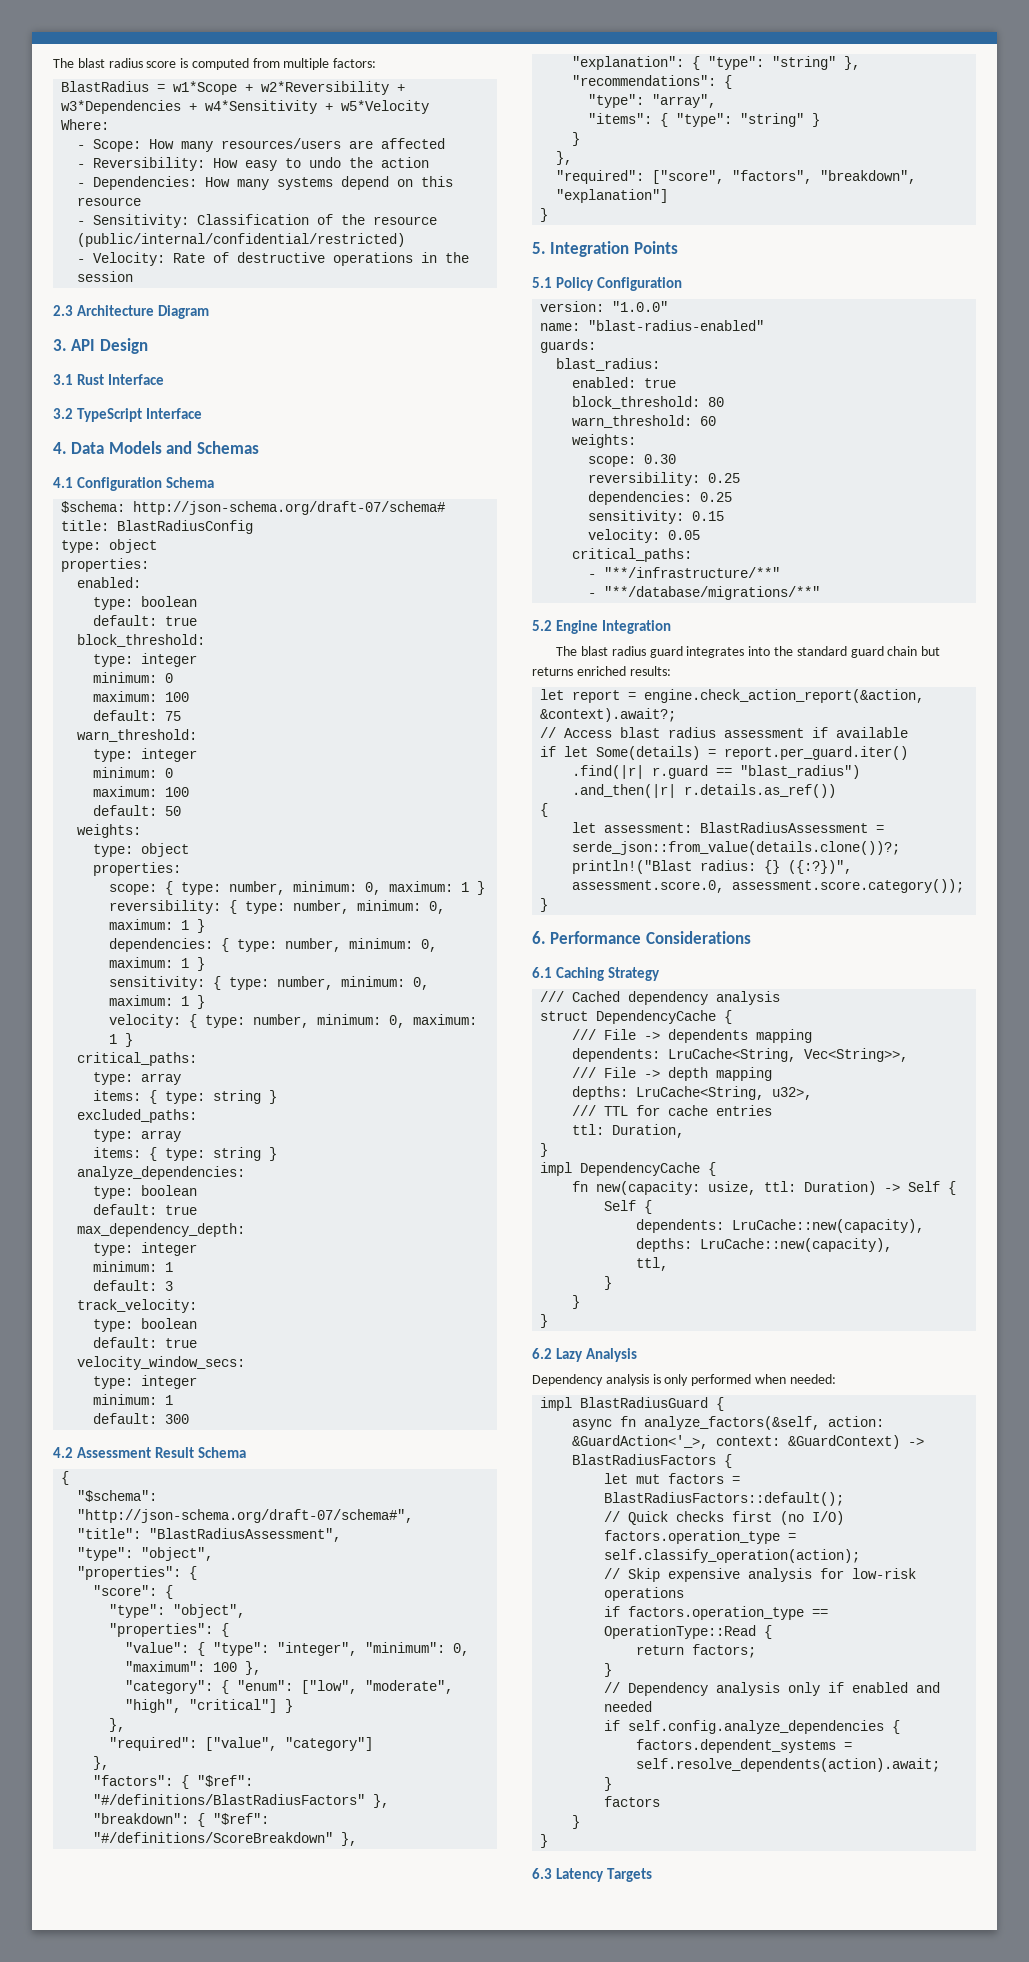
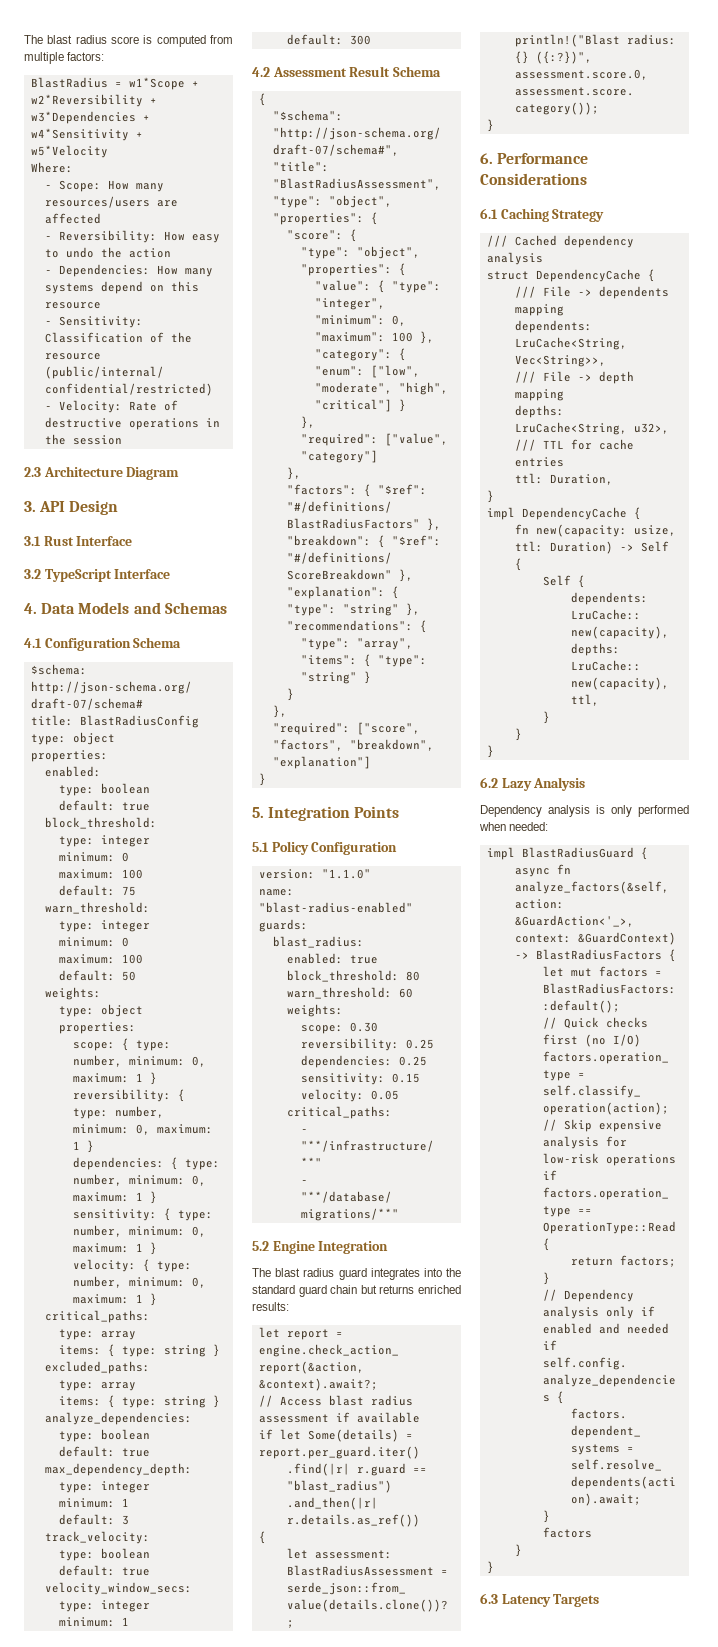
[612,301,669,312] "1.0.0" -> [321,869,371,879] "1.1.0"

